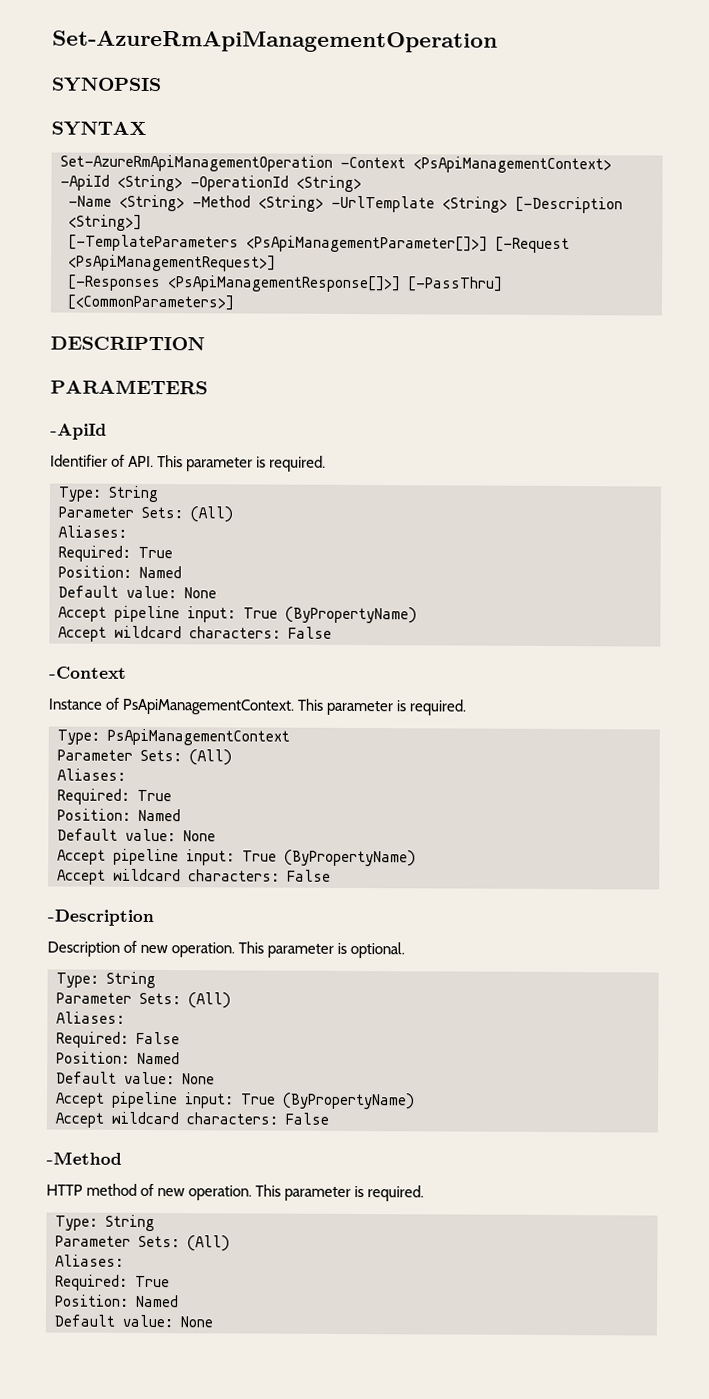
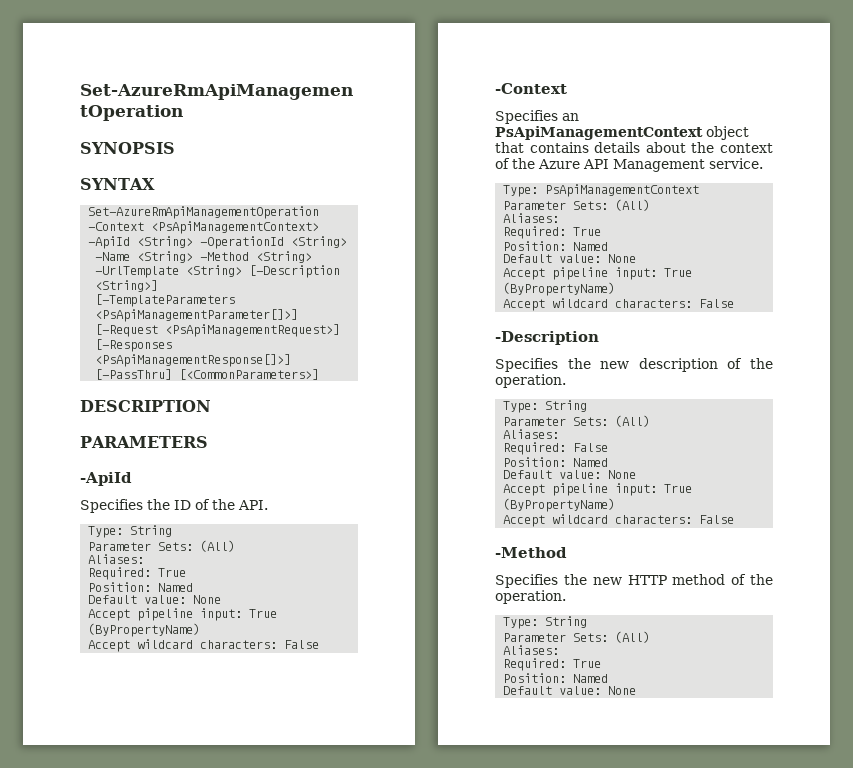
[50,454,327,472] Identifier of API. This parameter is required. -> [80,499,268,513] Specifies the ID of the API.
[48,697,468,716] Instance of PsApiManagementContext. This parameter is required. -> [495,110,579,124] [495,126,749,140] [495,142,773,153] [495,158,763,172] Specifies an PsApiManagementContext object that contains details about the context of the Azure API Management service.
[47,940,406,959] Description of new operation. This parameter is optional. -> [495,358,773,372] [495,374,566,388] Specifies the new description of the operation.
(122, 1158) none -> [495,574,622,588] Specifies the new
[157,1184,425,1202] new operation. This parameter is required. -> [750,574,773,585] [495,590,566,604] the operation.

